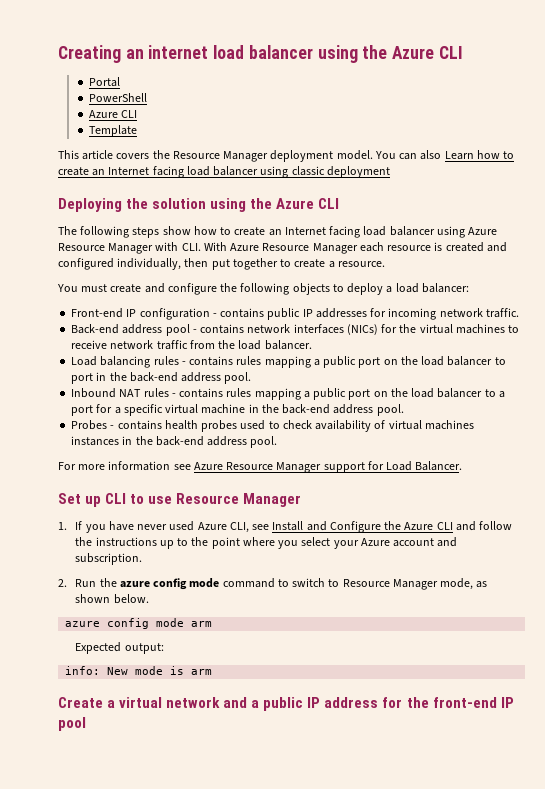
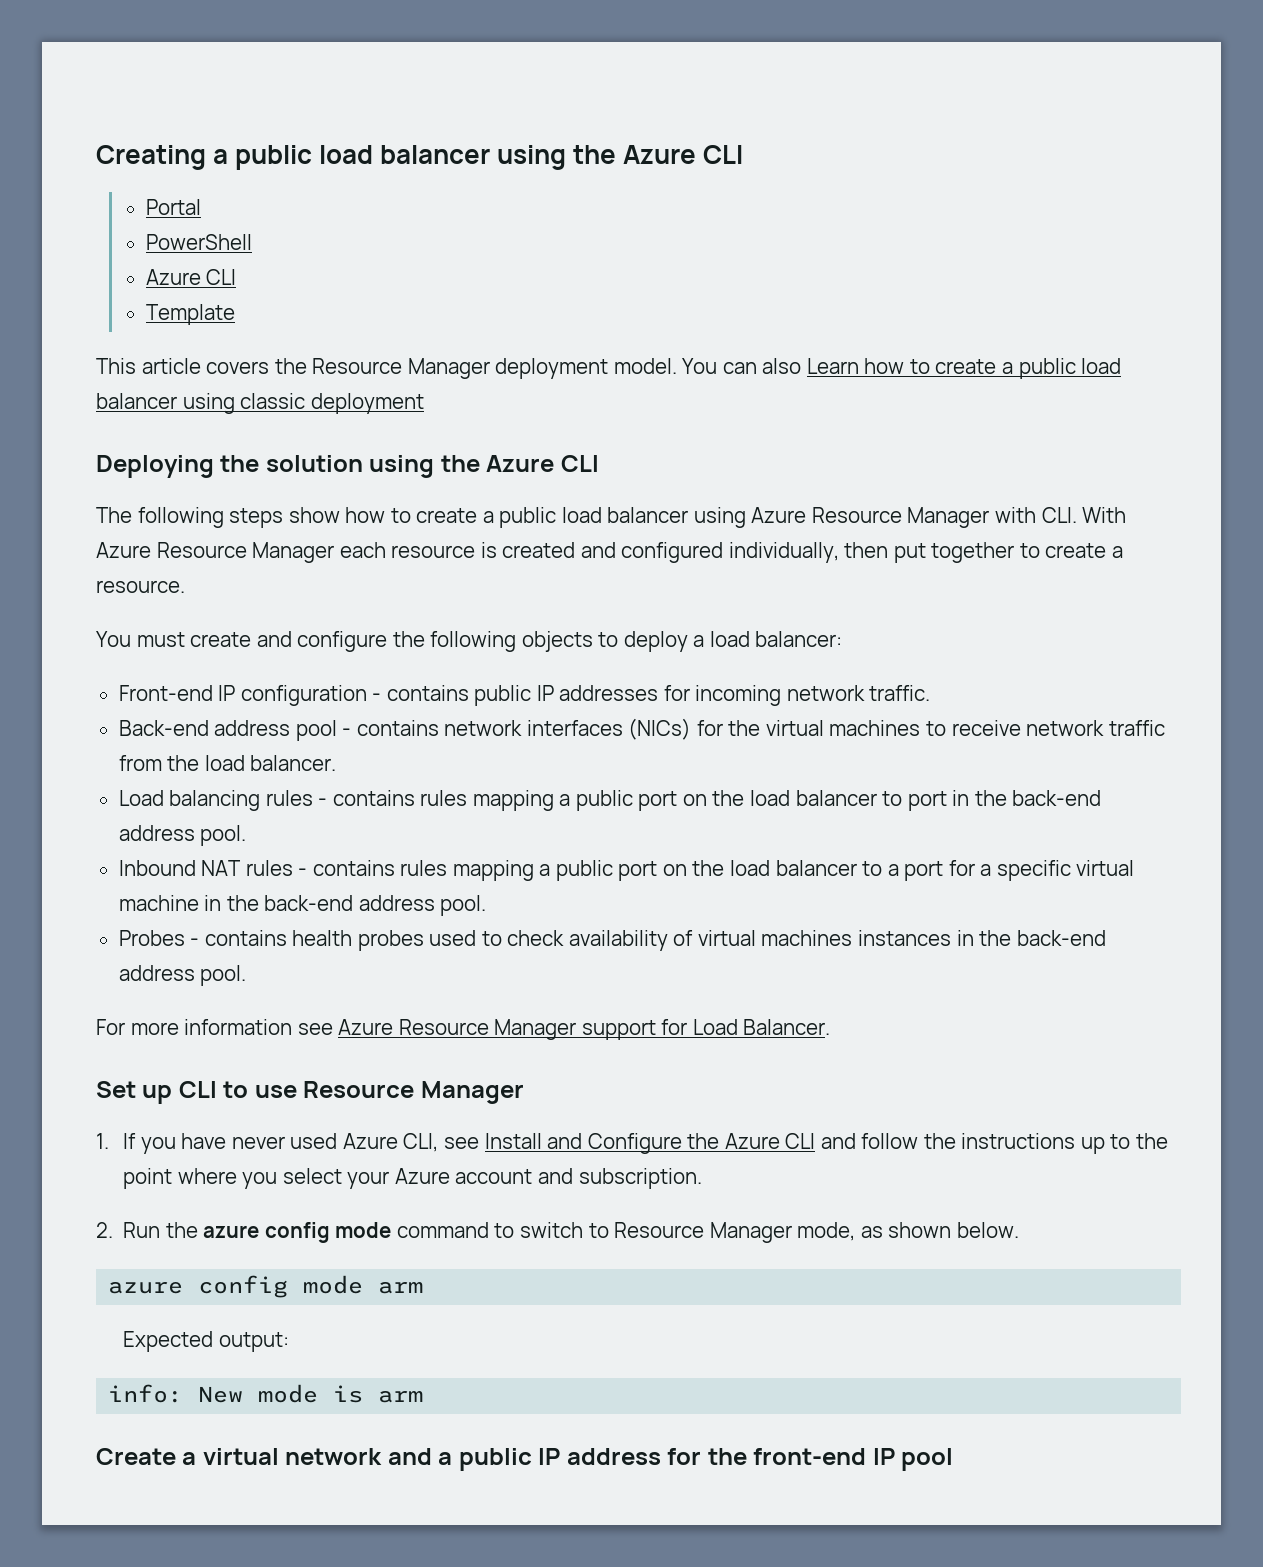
[125,45,209,59] an internet -> [213,145,313,170] a public
[92,166,184,178] an Internet facing -> [1002,358,1076,379] a public
[268,226,361,238] an Internet facing -> [482,507,557,528] a public

